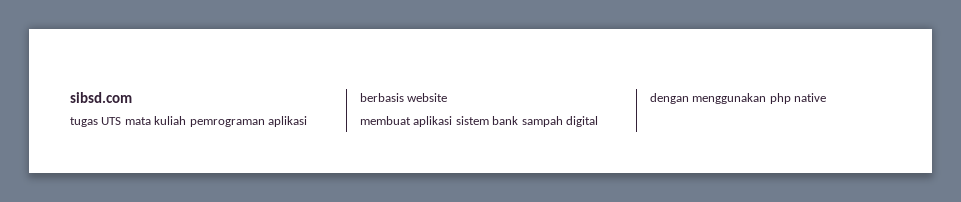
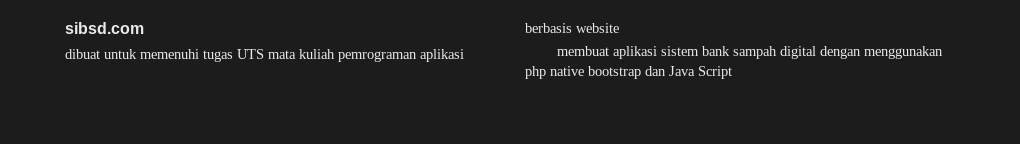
(132, 97) none -> [65,49,199,59] dibuat untuk memenuhi
(827, 97) none -> [588,66,732,79] bootstrap dan Java Script

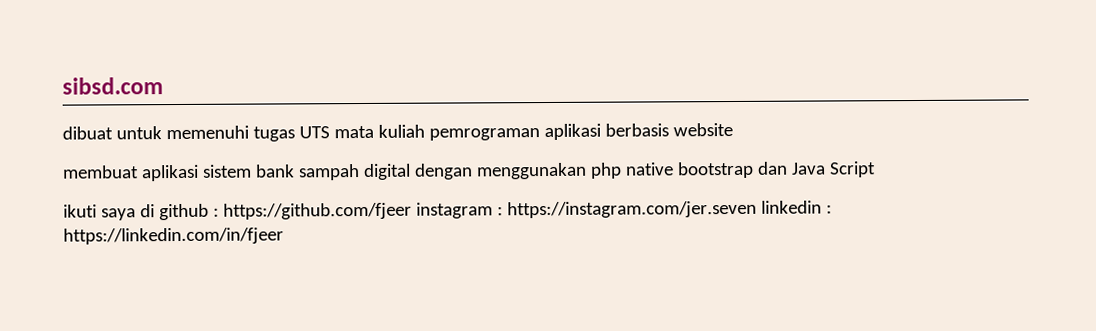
(732, 72) none -> [63,200,832,221] [63,227,284,245] // ikuti saya di github : https://github.com/fjeer instagram : https://instagram.com/jer.seven linkedin : https://linkedin.com/in/fjeer

